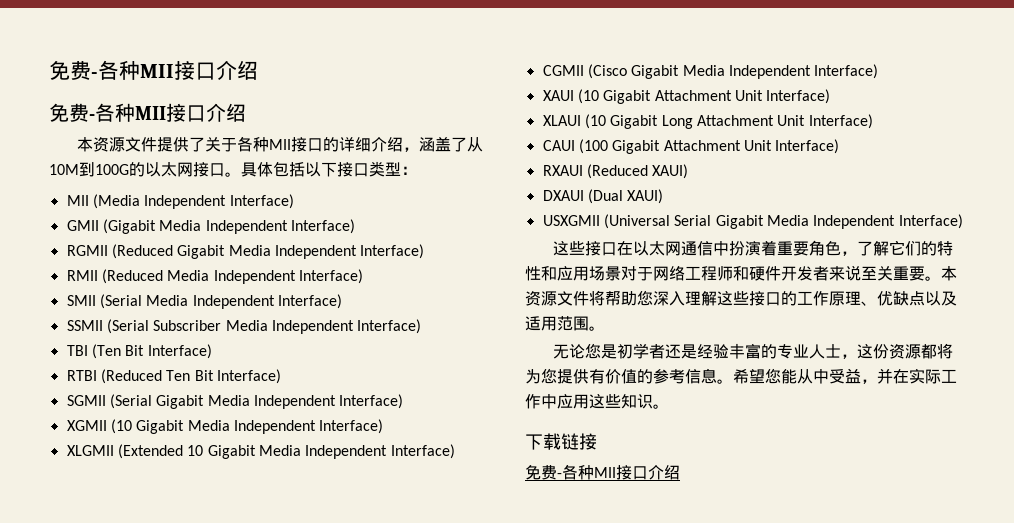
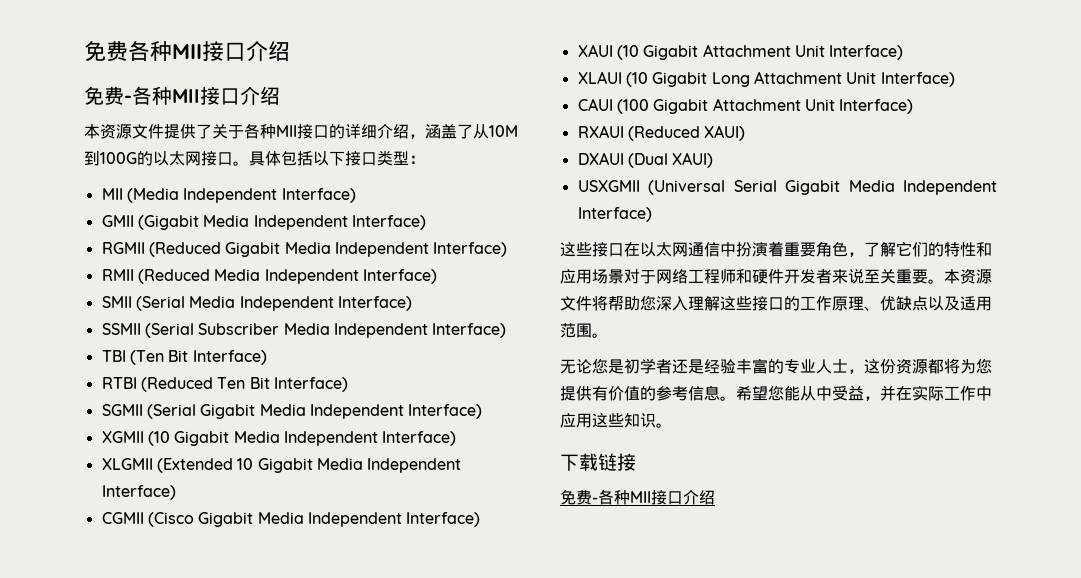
[49,60,98,80] 免费- -> [84,41,128,61] 免费

